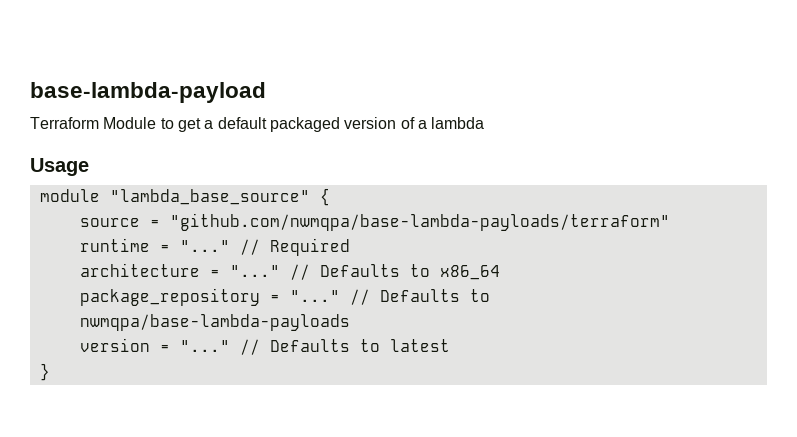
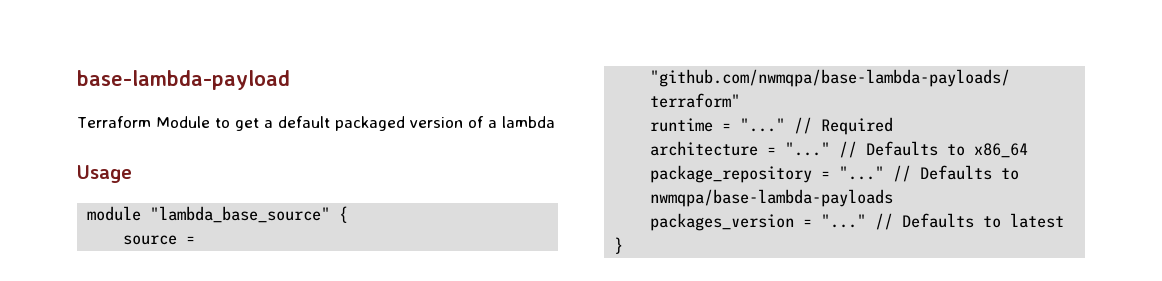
[79,338,150,352] version -> [650,213,795,231] packages_version

